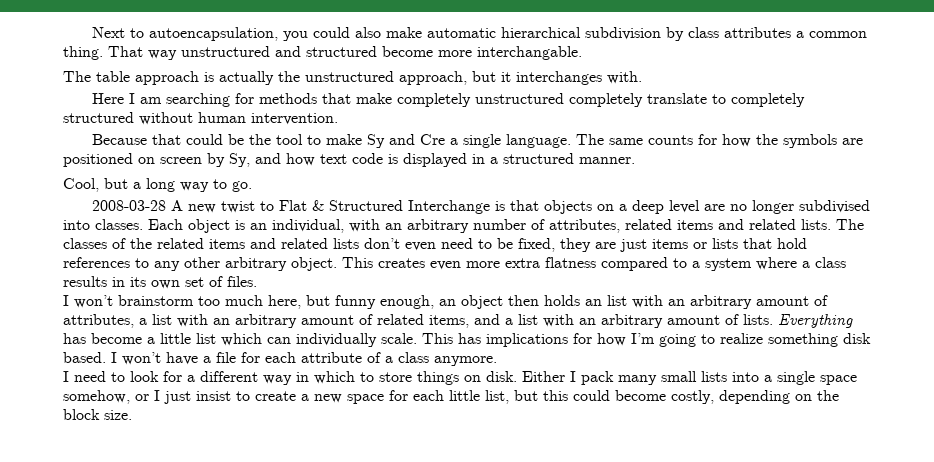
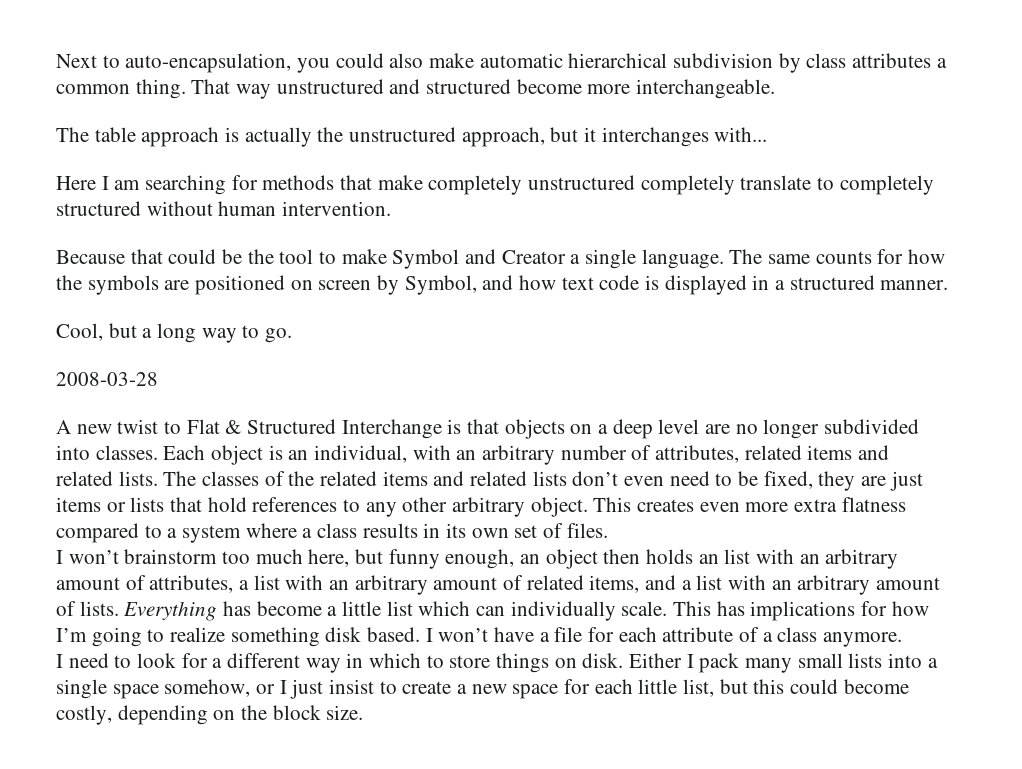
[149,27,279,41] autoencapsulation, -> [125,53,292,73] auto-encapsulation,
[477,46,582,60] interchangable. -> [636,79,776,99] interchangeable.
[607,71,642,84] with. -> [714,127,768,142] with...
[367,134,446,148] Sy and Cre -> [392,249,566,269] Symbol and Creator
[229,153,250,167] Sy, -> [404,275,477,295] Symbol,
(167, 205) none -> (158, 379) //
[799,200,871,213] subdivised -> [824,419,920,434] subdivided

